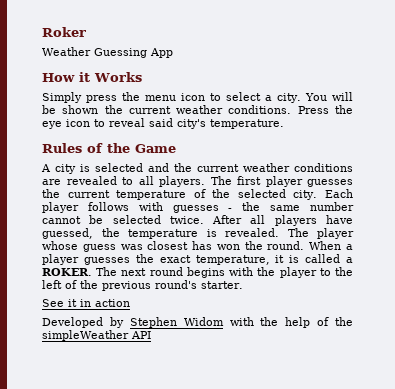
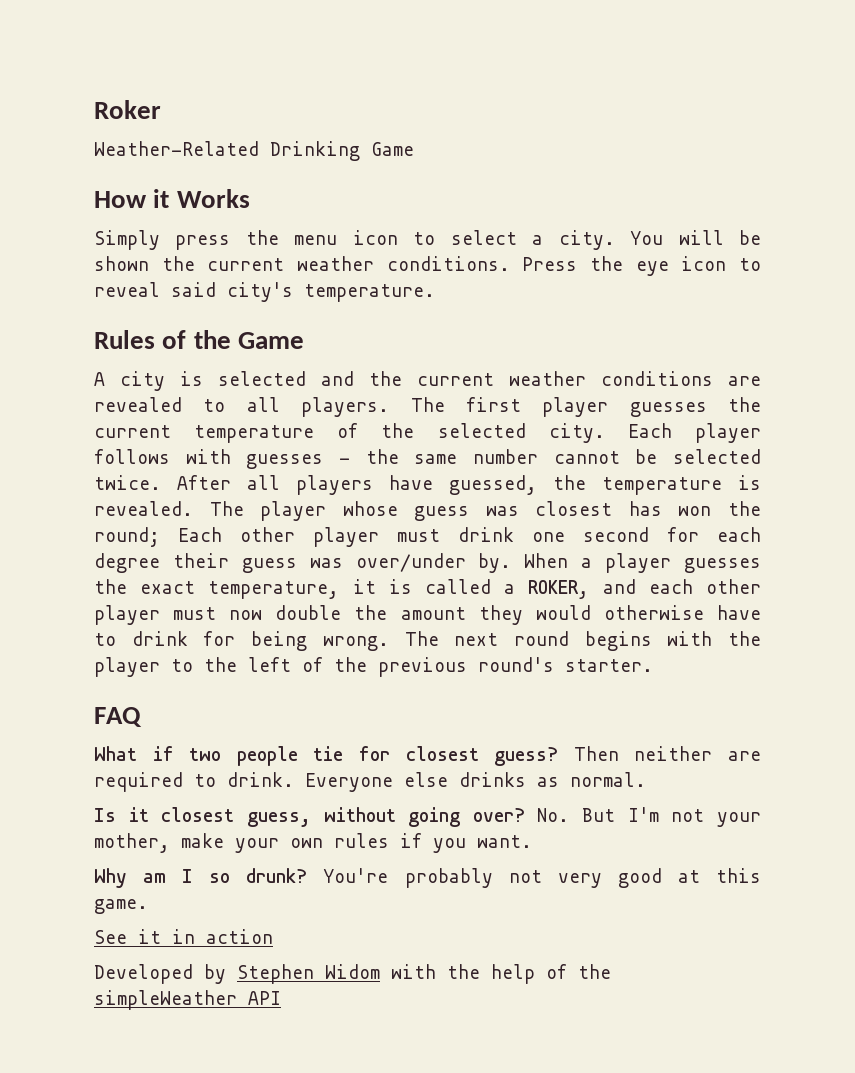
[42,47,173,58] Weather Guessing App -> [94,141,414,161] Weather-Related Drinking Game
[267,241,305,250] round. -> [94,527,761,547] [94,553,512,573] round; Each other player must drink one second for each degree their guess was over/under by.
[42,268,92,276] ROKER. -> [528,579,761,599] [94,605,761,625] [94,631,389,651] ROKER, and each other player must now double the amount they would otherwise have to drink for being wrong.
(243, 285) none -> [94,707,142,727] [94,746,762,766] [94,772,646,792] [94,807,761,827] [94,833,532,853] [94,868,761,888] [94,899,148,914] // FAQ // What if two people tie for closest guess? Then neither are required to drink. Everyone else drinks as normal. // Is it closest guess, without going over? No. But I'm not your mother, make your own rules if you want. // Why am I so drunk? You're probably not very good at this game.

